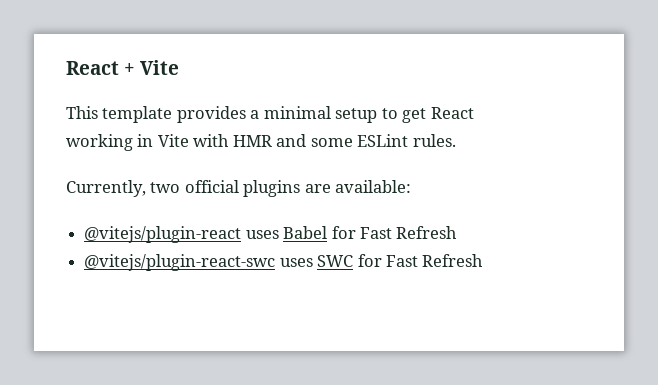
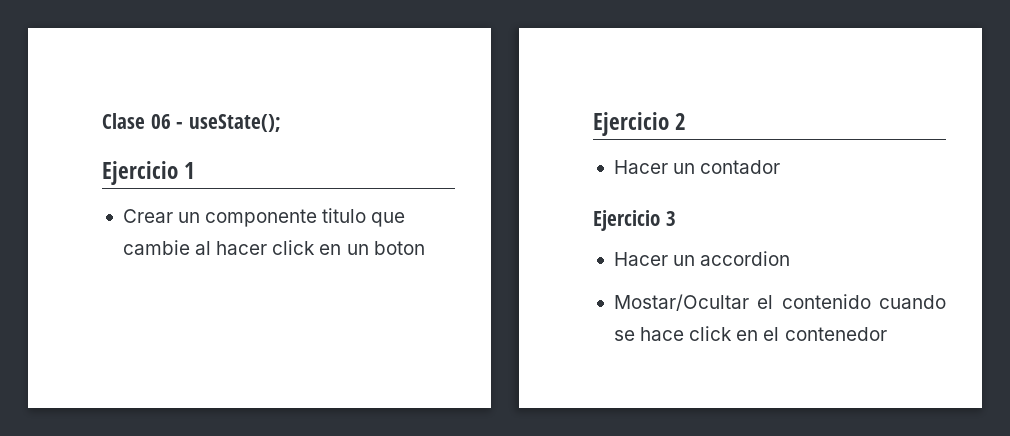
[66,60,180,75] [66,106,474,123] [66,134,456,151] [66,180,412,197] [84,226,458,243] [84,254,484,271] React + Vite // This template provides a minimal setup to get React working in Vite with HMR and some ESLint rules. // Currently, two official plugins are available: // @vitejs/plugin-react uses Babel for Fast Refresh // @vitejs/plugin-react-swc uses SWC for Fast Refresh -> [102,113,282,132] [102,161,196,185] [122,208,406,227] [122,240,425,255] [593,112,687,136] [613,160,781,174] [593,210,676,231] [613,251,791,266] [613,294,946,311] [613,326,887,341] Clase 06 - useState(); // Ejercicio 1 // Crear un componente titulo que cambie al hacer click en un boton // Ejercicio 2 // Hacer un contador // Ejercicio 3 // Hacer un accordion // Mostar/Ocultar el contenido cuando se hace click en el contenedor

